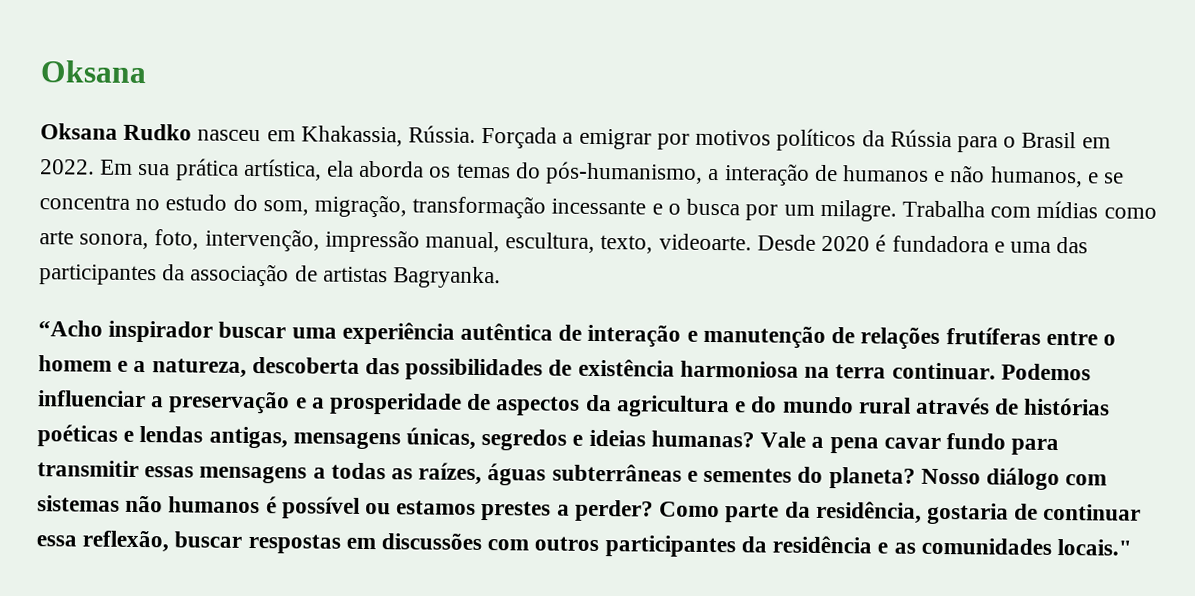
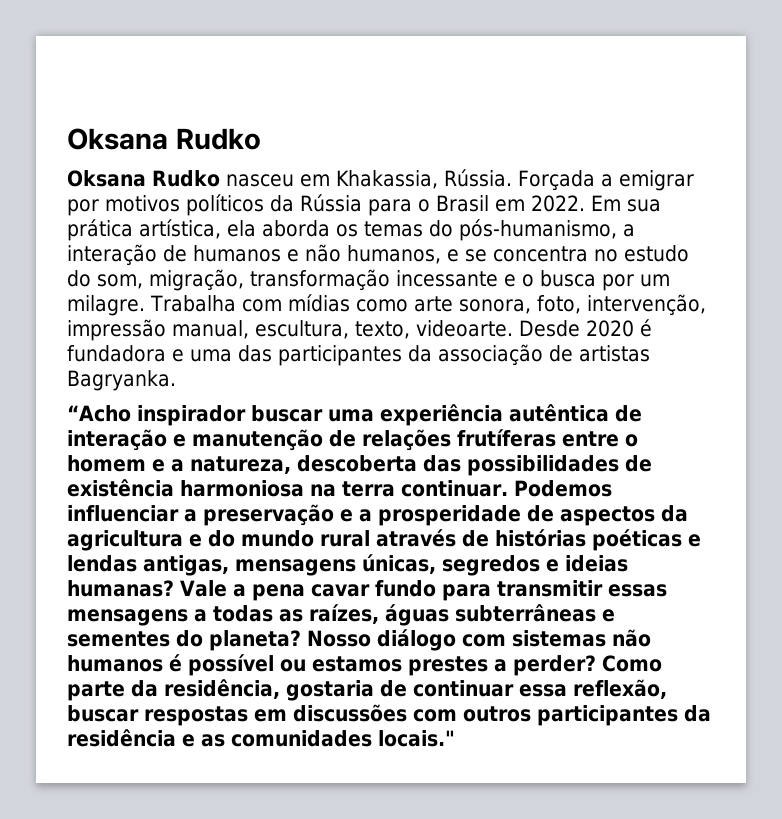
[40,60,147,84] Oksana -> [67,128,261,150] Oksana Rudko

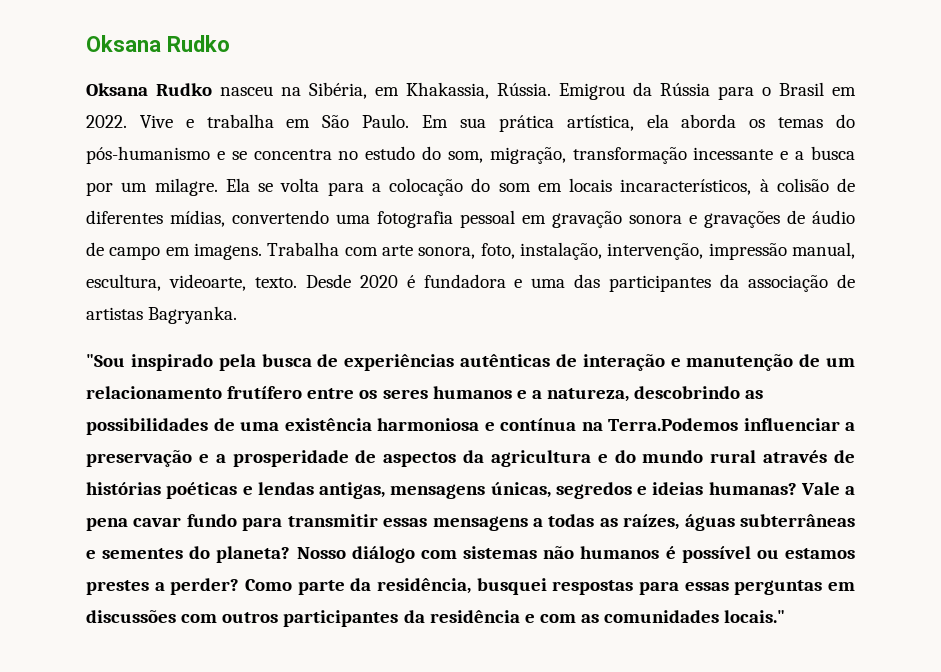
(294, 180) none -> [281,82,367,99] na Sibéria,
[517,170,694,191] [67,194,264,216] Forçada a emigrar por motivos políticos -> [559,83,625,100] Emigrou
(585, 203) none -> [139,114,410,128] Vive e trabalha em São Paulo.
[459,219,635,241] [67,244,441,266] pós-humanismo, a interação de humanos e não humanos, -> [86,146,210,164] pós-humanismo
[522,274,534,287] o -> [795,151,805,160] a
[150,294,408,312] Trabalha com mídias como -> [225,178,855,196] [86,210,855,228] [86,242,378,260] Ela se volta para a colocação do som em locais incaracterísticos, à colisão de diferentes mídias, convertendo uma fotografia pessoal em gravação sonora e gravações de áudio de campo em imagens. Trabalha com
(581, 304) none -> [520,242,602,260] instalação,
[355,320,513,339] texto, videoarte. -> [168,274,297,291] videoarte, texto.
[67,404,609,426] “Acho inspirador buscar uma experiência autêntica -> [86,354,550,371] "Sou inspirado pela busca de experiências autênticas
[362,429,638,451] [67,455,146,472] relações frutíferas entre o homem -> [826,358,856,367] [86,386,512,399] um relacionamento frutífero entre os seres humanos
[297,455,461,472] descoberta das -> [634,386,764,399] descobrindo as
(652, 463) none -> [240,422,279,431] uma
[310,480,612,497] na terra continuar. Podemos -> [484,418,738,431] e contínua na Terra.Podemos
[286,679,667,701] [67,705,248,726] gostaria de continuar essa reflexão, buscar respostas -> [476,578,823,595] busquei respostas para essas perguntas
(195, 740) none -> [539,614,576,623] com

